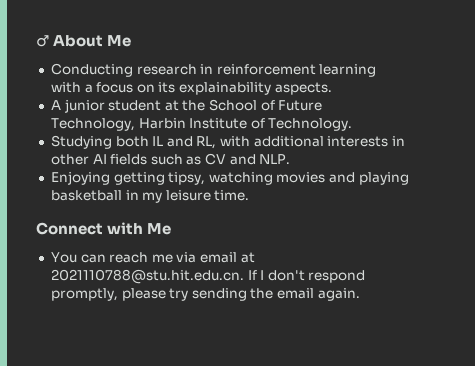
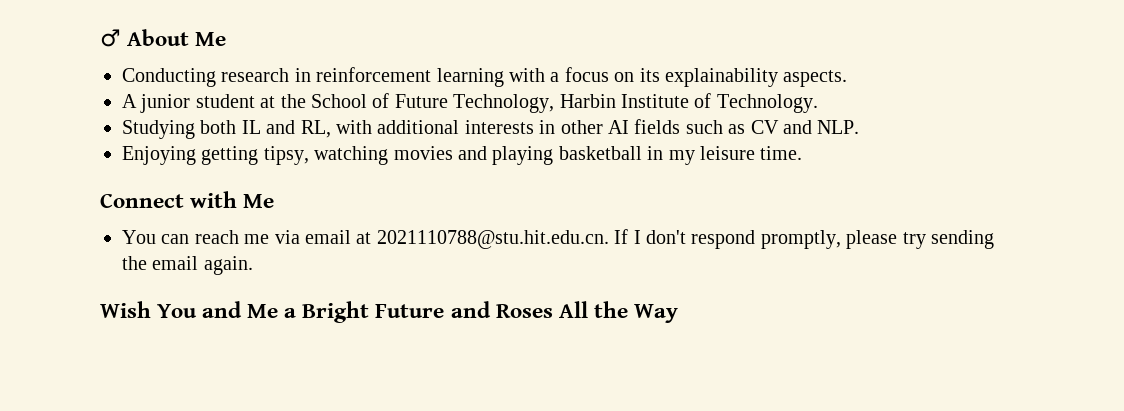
(360, 294) none -> [100,301,678,323] // Wish You and Me a Bright Future and Roses All the Way

